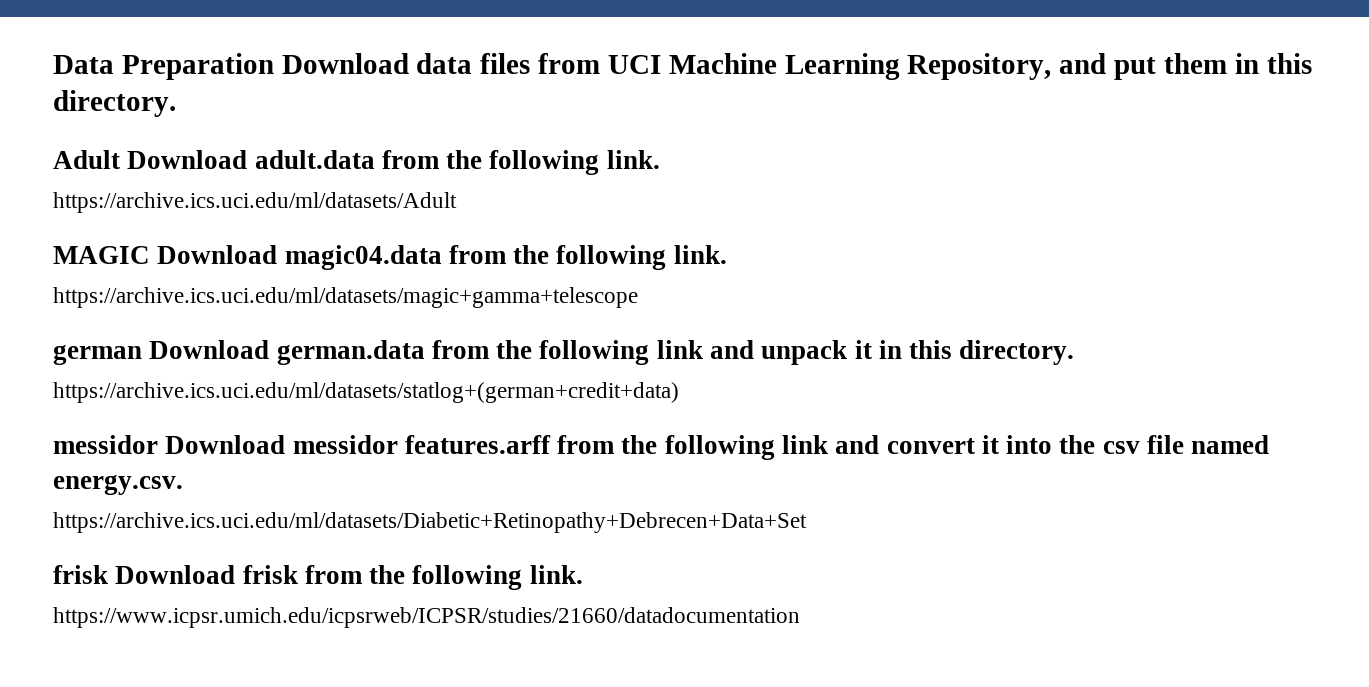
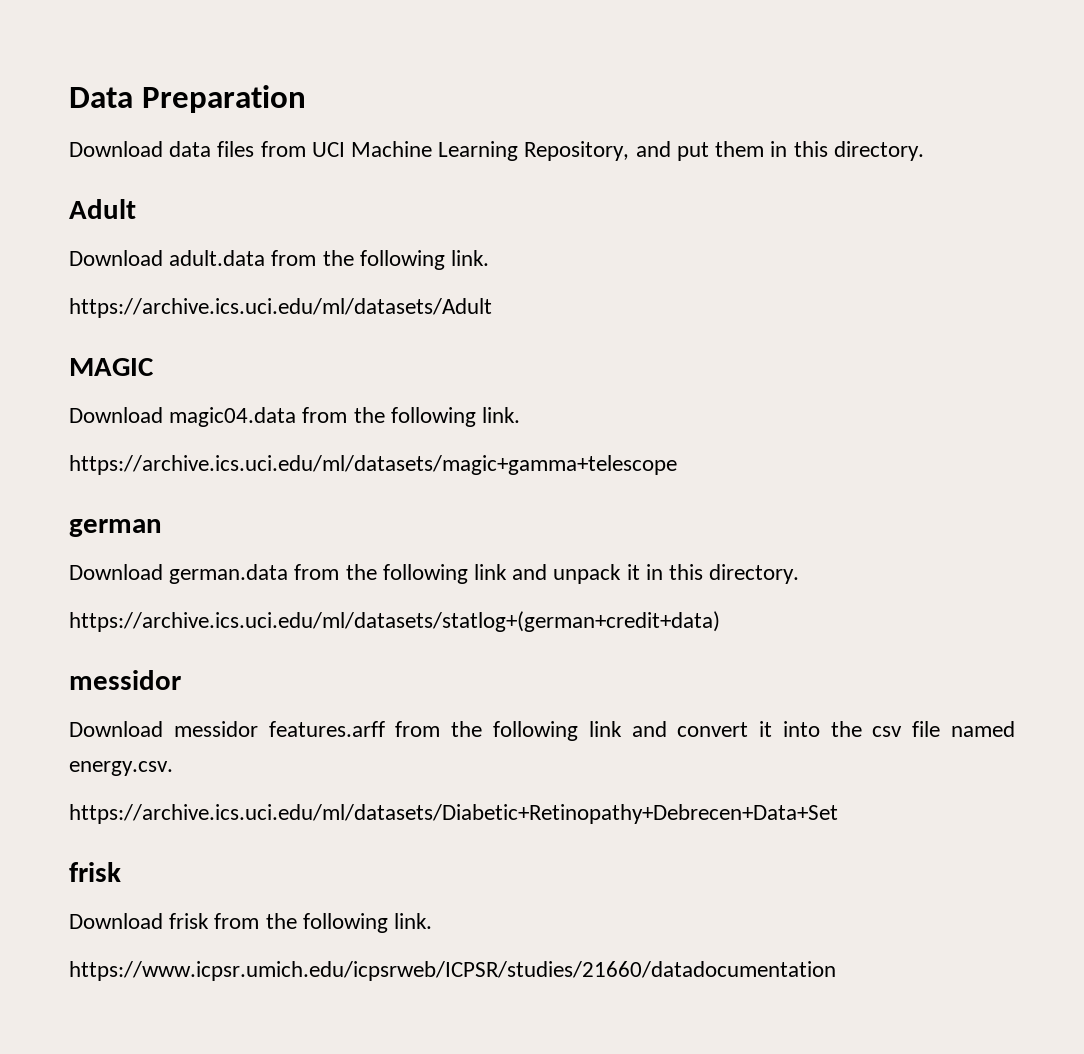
(274, 66) none -> (306, 99) //
(120, 159) none -> (136, 209) //
(150, 255) none -> (154, 367) //
(142, 354) none -> (162, 528) //
(158, 444) none -> (181, 680) //
(108, 574) none -> (121, 872) //

